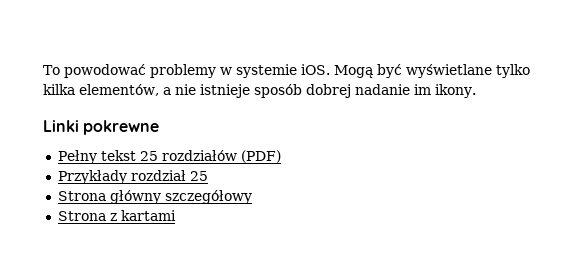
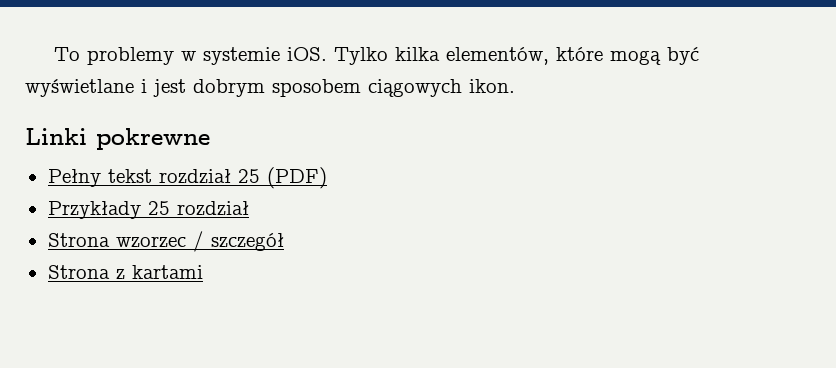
[63,64,146,78] powodować -> (80, 54) none
[333,64,530,78] [43,84,476,98] Mogą być wyświetlane tylko kilka elementów, a nie istnieje sposób dobrej nadanie im ikony. -> [333,47,699,65] [25,79,515,97] Tylko kilka elementów, które mogą być wyświetlane i jest dobrym sposobem ciągowych ikon.
[139,150,237,161] 25 rozdziałów -> [158,169,260,184] rozdział 25
[130,170,208,181] [57,190,252,204] rozdział 25 // Strona główny szczegółowy -> [147,201,249,216] [47,231,284,252] 25 rozdział // Strona wzorzec / szczegół

